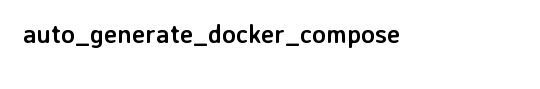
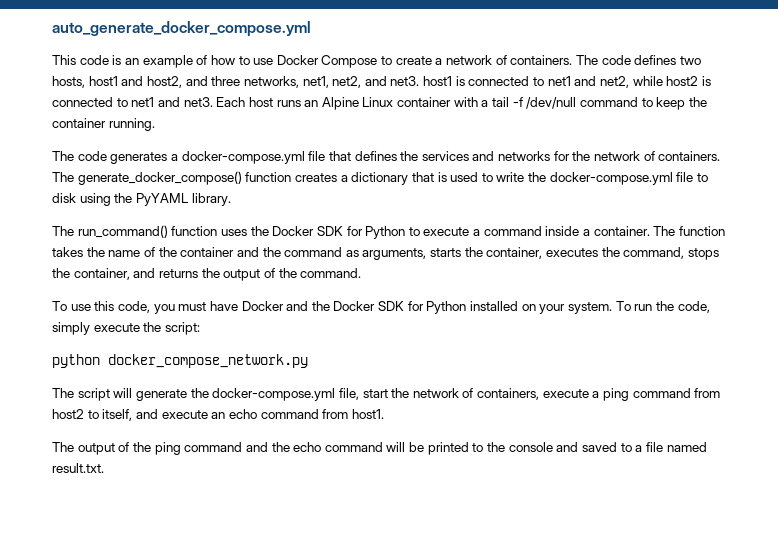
[23,24,400,48] auto_generate_docker_compose -> [52,21,311,37] [52,55,701,68] [52,76,711,88] [52,97,707,110] [52,118,155,131] [52,151,721,164] [52,171,709,185] [52,193,231,206] [52,225,725,239] [52,247,719,260] [52,268,362,281] [52,301,710,314] [52,322,200,335] [52,354,308,368] [52,388,721,401] [52,409,384,421] [52,442,707,455] [52,463,104,473] auto_generate_docker_compose.yml // This code is an example of how to use Docker Compose to create a network of containers. The code defines two hosts, host1 and host2, and three networks, net1, net2, and net3. host1 is connected to net1 and net2, while host2 is connected to net1 and net3. Each host runs an Alpine Linux container with a tail -f /dev/null command to keep the container running. // The code generates a docker-compose.yml file that defines the services and networks for the network of containers. The generate_docker_compose() function creates a dictionary that is used to write the docker-compose.yml file to disk using the PyYAML library. // The run_command() function uses the Docker SDK for Python to execute a command inside a container. The function takes the name of the container and the command as arguments, starts the container, executes the command, stops the container, and returns the output of the command. // To use this code, you must have Docker and the Docker SDK for Python installed on your system. To run the code, simply execute the script: // python docker_compose_network.py // The script will generate the docker-compose.yml file, start the network of containers, execute a ping command from host2 to itself, and execute an echo command from host1. // The output of the ping command and the echo command will be printed to the console and saved to a file named result.txt.

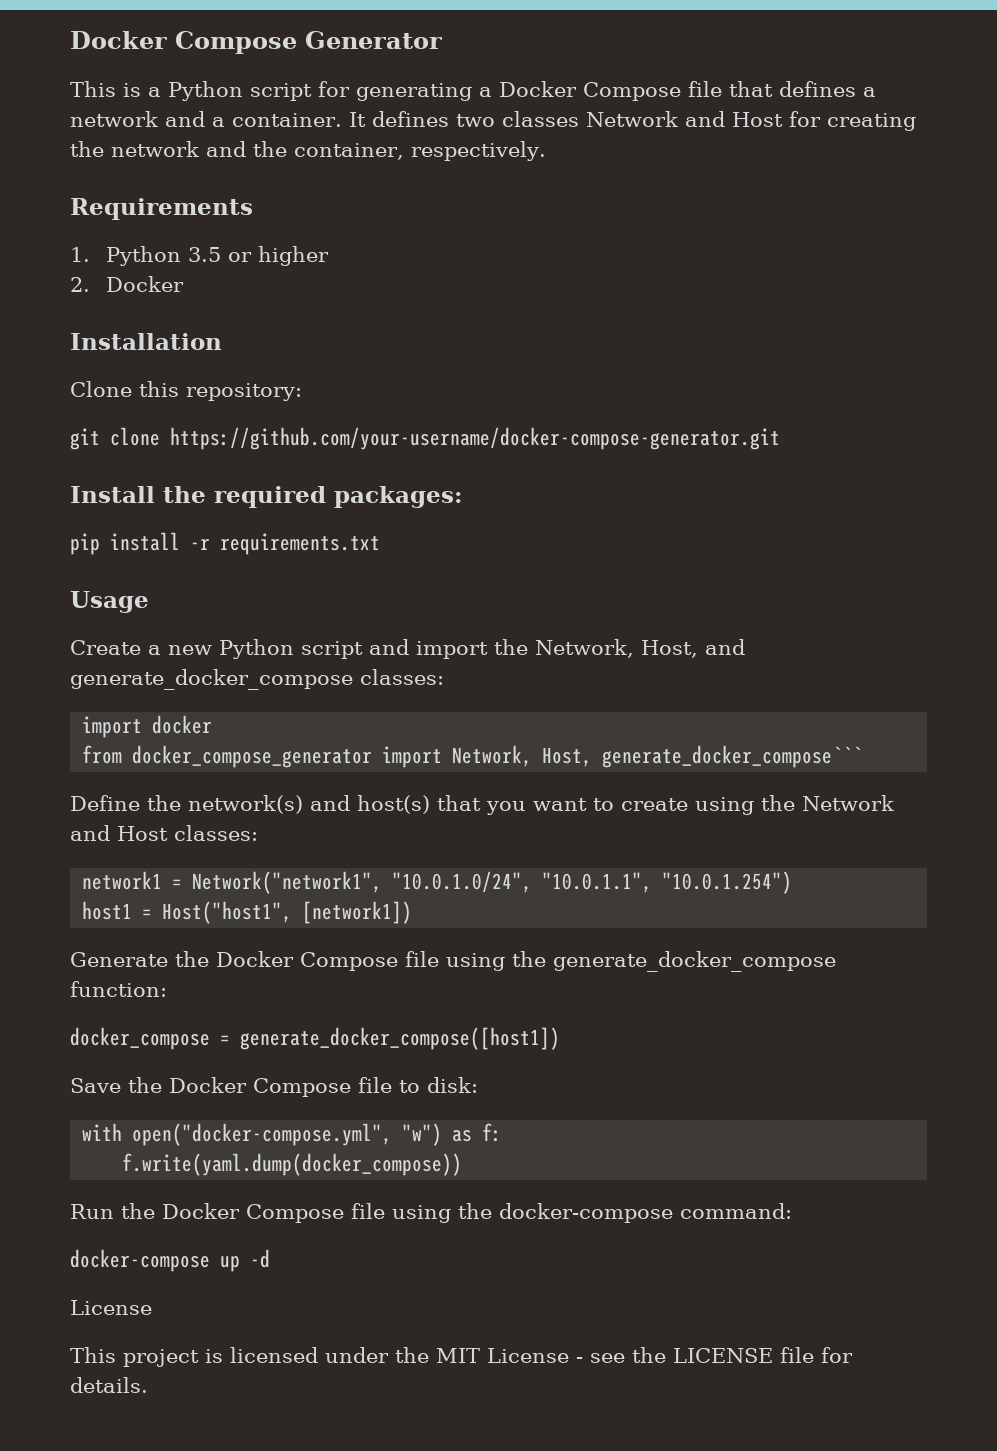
[52,21,311,37] [52,55,701,68] [52,76,711,88] [52,97,707,110] [52,118,155,131] [52,151,721,164] [52,171,709,185] [52,193,231,206] [52,225,725,239] [52,247,719,260] [52,268,362,281] [52,301,710,314] [52,322,200,335] [52,354,308,368] [52,388,721,401] [52,409,384,421] [52,442,707,455] [52,463,104,473] auto_generate_docker_compose.yml // This code is an example of how to use Docker Compose to create a network of containers. The code defines two hosts, host1 and host2, and three networks, net1, net2, and net3. host1 is connected to net1 and net2, while host2 is connected to net1 and net3. Each host runs an Alpine Linux container with a tail -f /dev/null command to keep the container running. // The code generates a docker-compose.yml file that defines the services and networks for the network of containers. The generate_docker_compose() function creates a dictionary that is used to write the docker-compose.yml file to disk using the PyYAML library. // The run_command() function uses the Docker SDK for Python to execute a command inside a container. The function takes the name of the container and the command as arguments, starts the container, executes the command, stops the container, and returns the output of the command. // To use this code, you must have Docker and the Docker SDK for Python installed on your system. To run the code, simply execute the script: // python docker_compose_network.py // The script will generate the docker-compose.yml file, start the network of containers, execute a ping command from host2 to itself, and execute an echo command from host1. // The output of the ping command and the echo command will be printed to the console and saved to a file named result.txt. -> [70,31,442,54] [70,81,876,101] [70,111,916,131] [70,141,546,161] [70,198,253,220] [70,246,329,266] [70,276,184,292] [70,333,222,350] [70,381,302,401] [70,427,780,450] [70,486,462,508] [70,532,380,555] [70,591,149,613] [70,639,745,659] [70,669,444,690] [82,715,213,738] [82,745,863,768] [70,795,894,815] [70,825,258,841] [82,871,793,894] [82,901,413,924] [70,951,836,972] [70,981,167,997] [70,1027,560,1050] [70,1077,478,1097] [82,1123,503,1146] [122,1153,463,1176] [70,1203,792,1223] [70,1249,270,1272] [70,1300,152,1315] [70,1347,853,1367] [70,1377,148,1393] Docker Compose Generator // This is a Python script for generating a Docker Compose file that defines a network and a container. It defines two classes Network and Host for creating the network and the container, respectively. // Requirements // 1. Python 3.5 or higher // 2. Docker // Installation // Clone this repository: // git clone https://github.com/your-username/docker-compose-generator.git // Install the required packages: // pip install -r requirements.txt // Usage // Create a new Python script and import the Network, Host, and generate_docker_compose classes: // import docker // from docker_compose_generator import Network, Host, generate_docker_compose``` // Define the network(s) and host(s) that you want to create using the Network and Host classes: // network1 = Network("network1", "10.0.1.0/24", "10.0.1.1", "10.0.1.254") // host1 = Host("host1", [network1]) // Generate the Docker Compose file using the generate_docker_compose function: // docker_compose = generate_docker_compose([host1]) // Save the Docker Compose file to disk: // with open("docker-compose.yml", "w") as f: // f.write(yaml.dump(docker_compose)) // Run the Docker Compose file using the docker-compose command: // docker-compose up -d // License // This project is licensed under the MIT License - see the LICENSE file for details.

